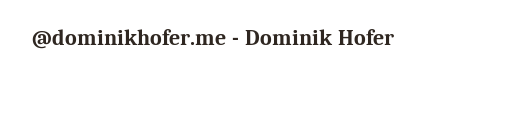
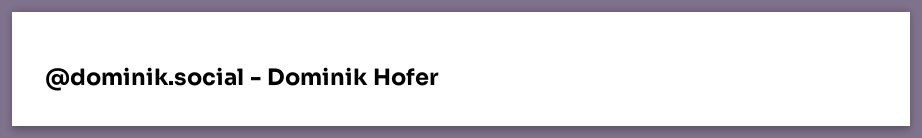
[32,29,226,49] @dominikhofer.me -> [45,67,244,91] @dominik.social

